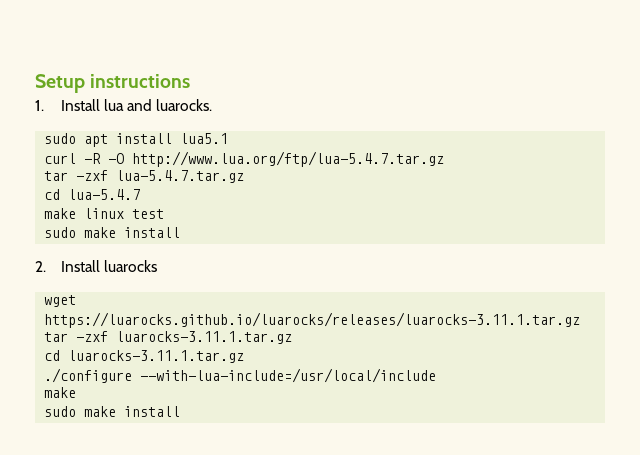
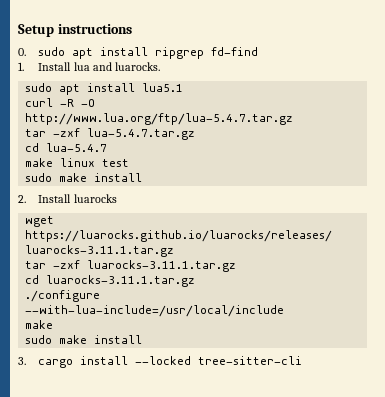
(191, 81) none -> [18,47,259,59] // 0. sudo apt install ripgrep fd-find
(181, 411) none -> [18,356,303,368] // 3. cargo install --locked tree-sitter-cli

